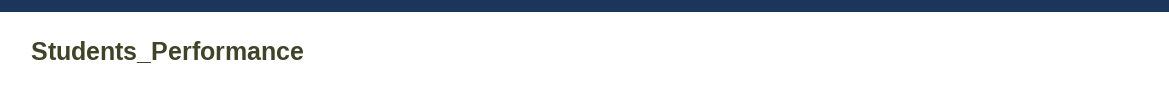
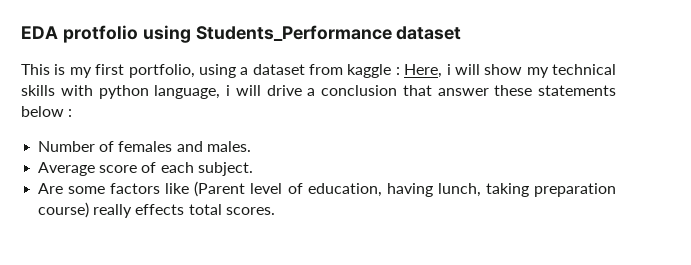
[31,41,304,63] Students_Performance -> [21,25,462,43] [21,64,616,78] [21,85,616,99] [21,106,73,117] [38,141,251,152] [38,162,253,176] [38,181,616,197] [38,202,275,218] EDA protfolio using Students_Performance dataset // This is my first portfolio, using a dataset from kaggle : Here, i will show my technical skills with python language, i will drive a conclusion that answer these statements below : // Number of females and males. // Average score of each subject. // Are some factors like (Parent level of education, having lunch, taking preparation course) really effects total scores.

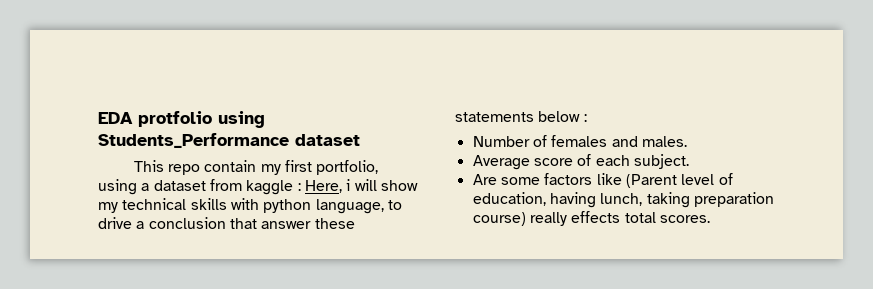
[54,64,66,75] is -> [167,160,257,175] repo contain
[226,85,261,96] i will -> [387,200,402,210] to

